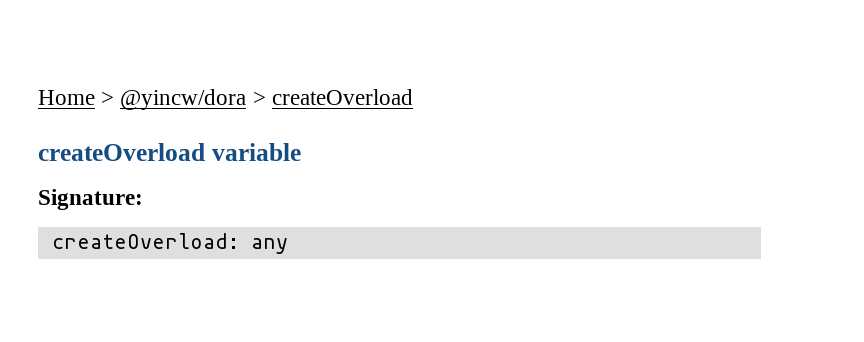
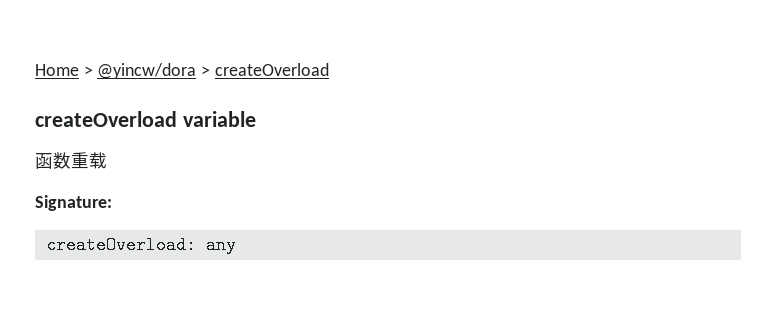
(301, 152) none -> [35,152,107,169] // 函数重载

